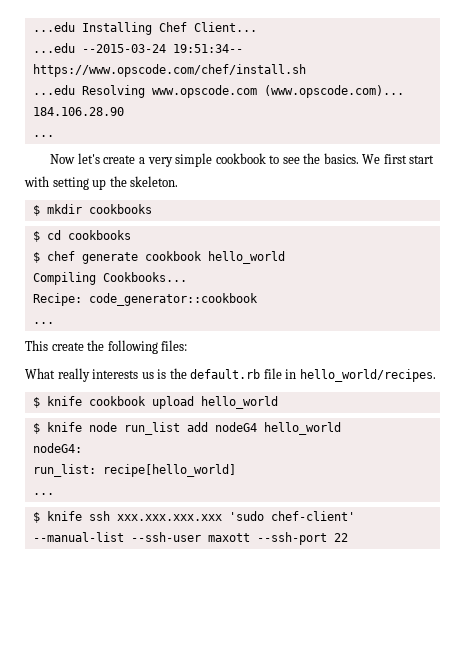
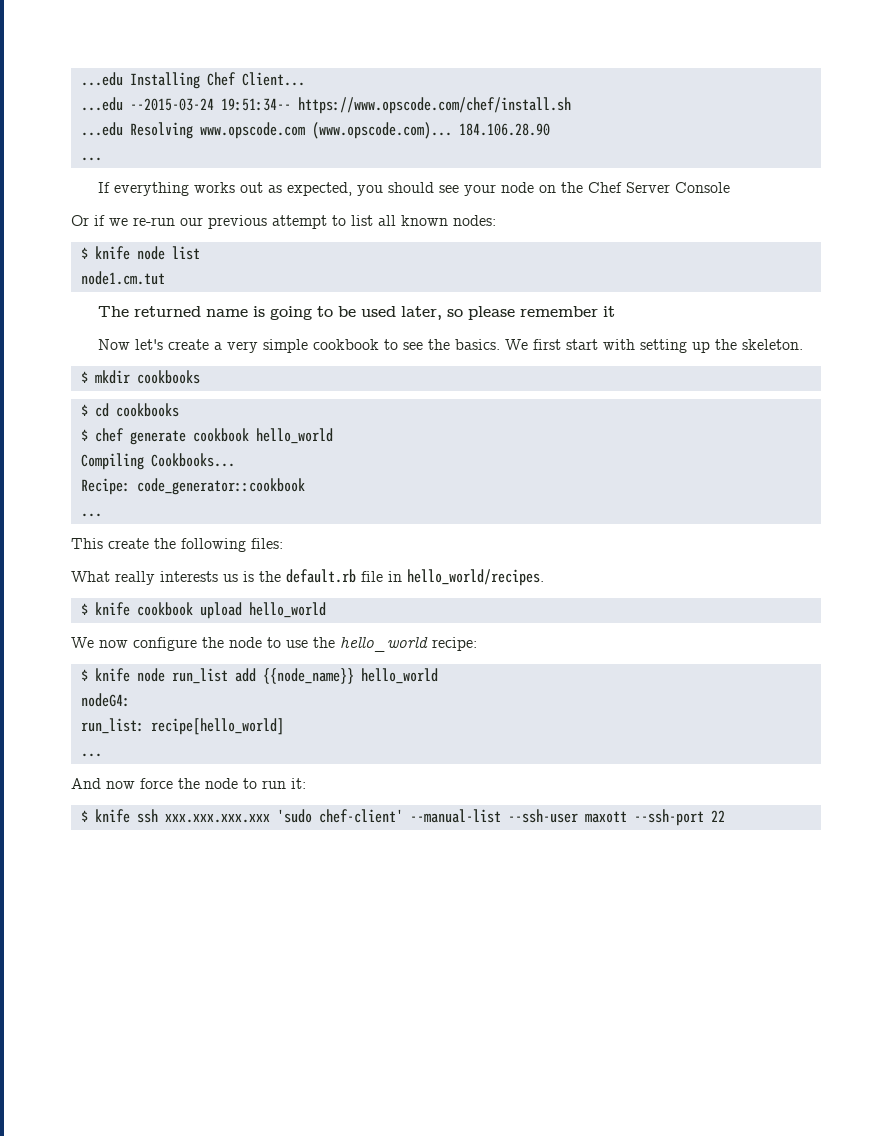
(54, 136) none -> [97,182,730,196] [71,215,496,229] [80,246,200,260] [80,271,165,285] [97,306,615,320] // If everything works out as expected, you should see your node on the Chef Server Console // Or if we re-run our previous attempt to list all known nodes: // $ knife node list // node1.cm.tut // The returned name is going to be used later, so please remember it
(278, 402) none -> [71,637,477,652] // We now configure the node to use the hello_world recipe:
[214,422,257,432] nodeG4 -> [262,668,354,684] {{node_name}}
(54, 494) none -> [71,778,306,789] // And now force the node to run it:

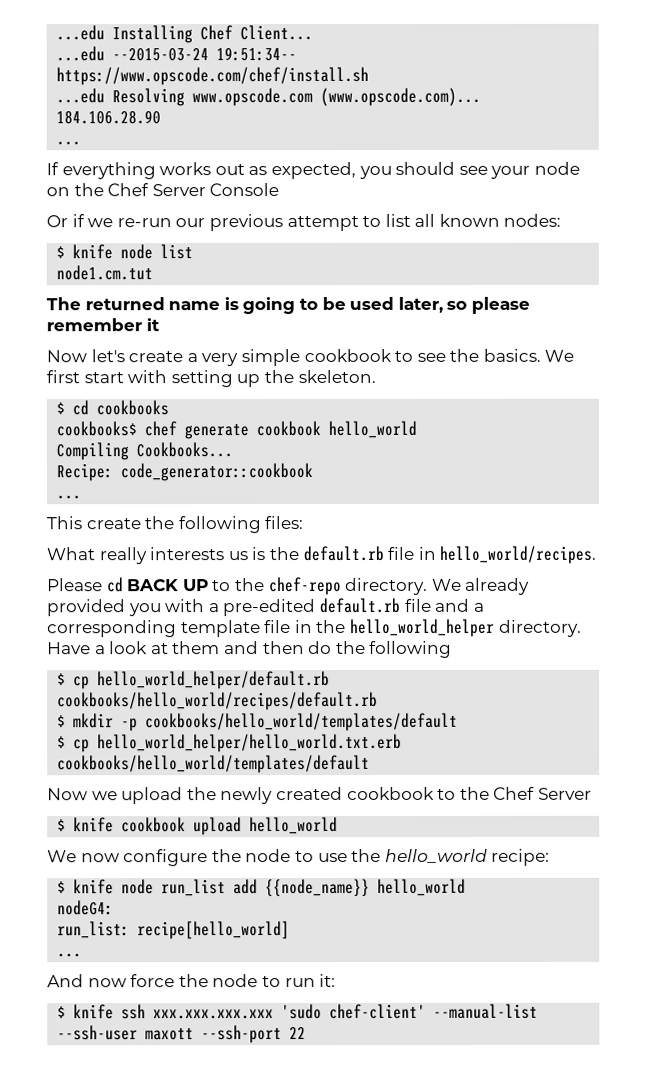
[80,370,200,384] // $ mkdir cookbooks -> (376, 376) none
[80,429,88,441] $ -> [56,421,138,437] cookbooks$
(544, 577) none -> [47,576,531,596] [47,597,485,617] [47,618,582,638] [47,640,453,658] [57,671,331,690] [57,691,379,711] [57,712,459,732] [57,733,403,753] [57,754,371,774] [47,786,592,805] // Please cd BACK UP to the chef-repo directory. We already provided you with a pre-edited default.rb file and a corresponding template file in the hello_world_helper directory. Have a look at them and then do the following // $ cp hello_world_helper/default.rb cookbooks/hello_world/recipes/default.rb // $ mkdir -p cookbooks/hello_world/templates/default // $ cp hello_world_helper/hello_world.txt.erb cookbooks/hello_world/templates/default // Now we upload the newly created cookbook to the Chef Server

